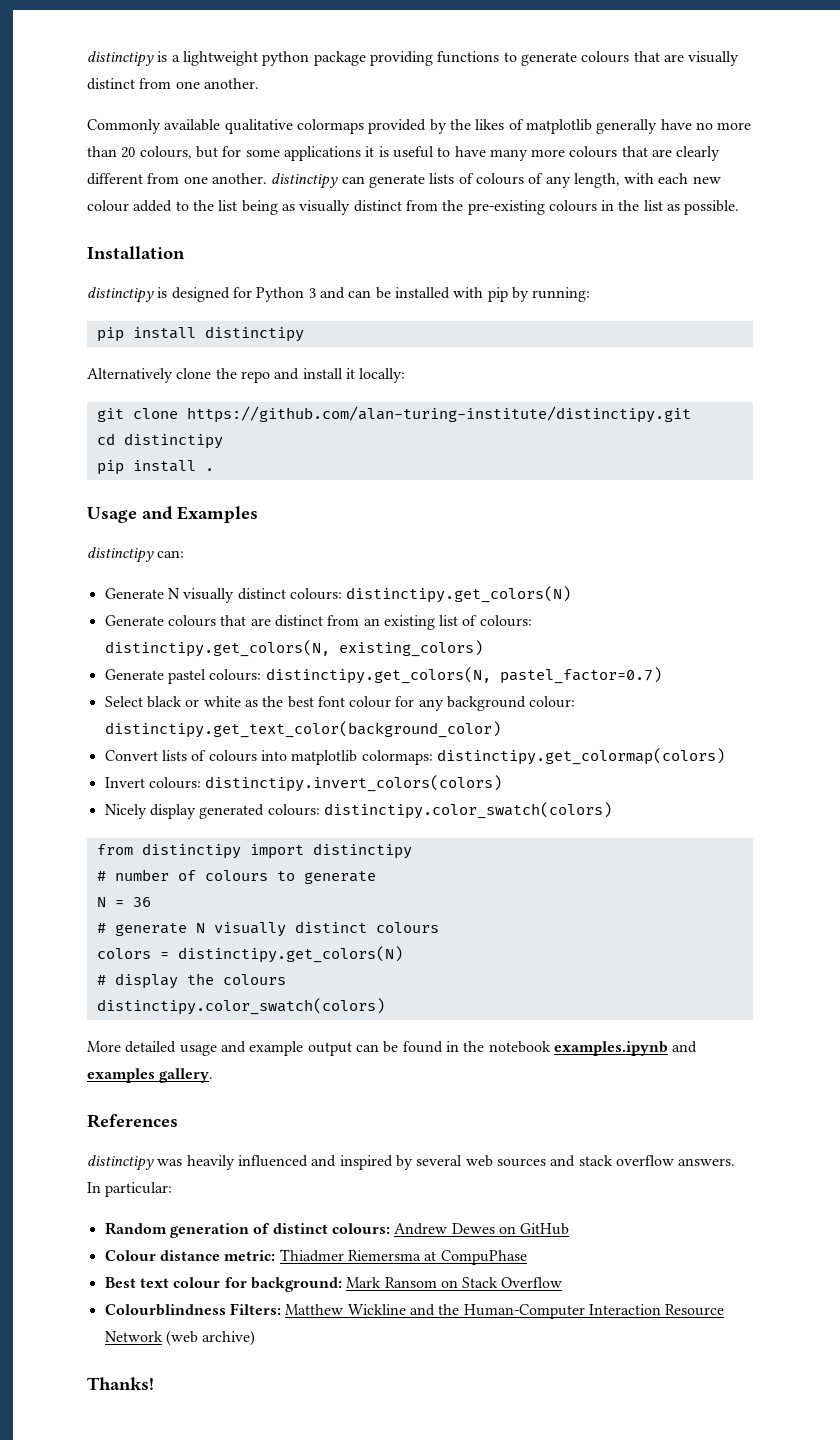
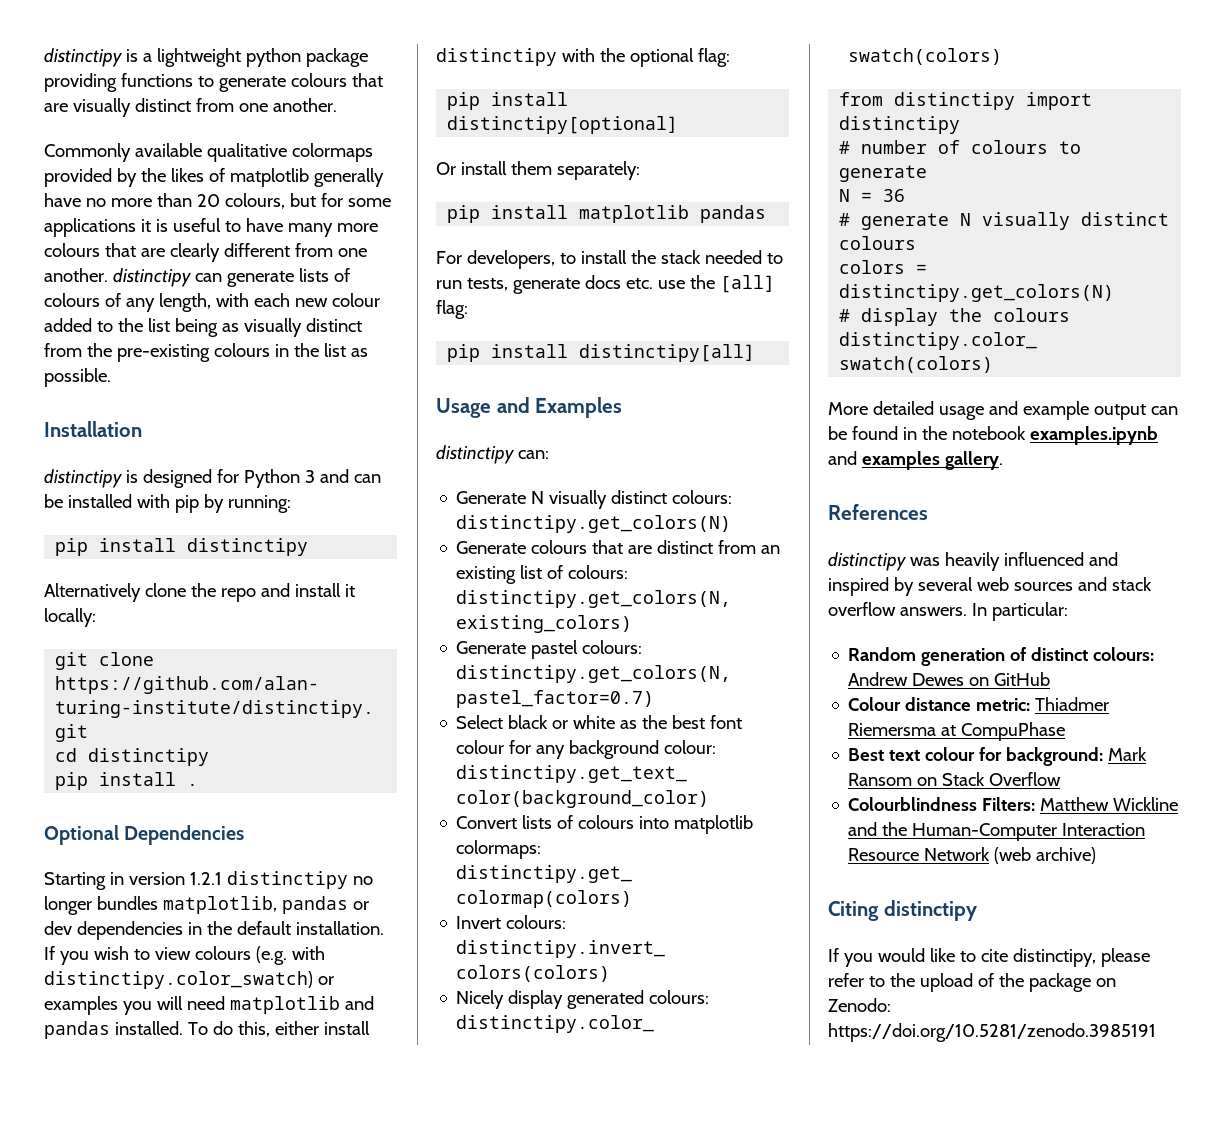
(214, 469) none -> [44,825,245,845] [44,871,373,890] [44,896,369,915] [44,921,384,940] [44,946,325,965] [44,971,334,989] [44,996,374,1015] [44,1021,370,1039] [436,48,730,67] [447,92,569,110] [447,116,679,134] [436,161,640,180] [447,205,767,223] [436,250,783,269] [436,275,775,294] [436,300,468,319] [447,344,756,362] // Optional Dependencies // Starting in version 1.2.1 distinctipy no longer bundles matplotlib, pandas or dev dependencies in the default installation. If you wish to view colours (e.g. with distinctipy.color_swatch) or examples you will need matplotlib and pandas installed. To do this, either install distinctipy with the optional flag: // pip install distinctipy[optional] // Or install them separately: // pip install matplotlib pandas // For developers, to install the stack needed to run tests, generate docs etc. use the [all] flag: // pip install distinctipy[all]
[87,1377,154,1390] Thanks! -> [828,900,977,921] [828,948,1150,967] [828,973,1116,992] [828,998,891,1012] [828,1023,1156,1042] Citing distinctipy // If you would like to cite distinctipy, please refer to the upload of the package on Zenodo: https://doi.org/10.5281/zenodo.3985191

